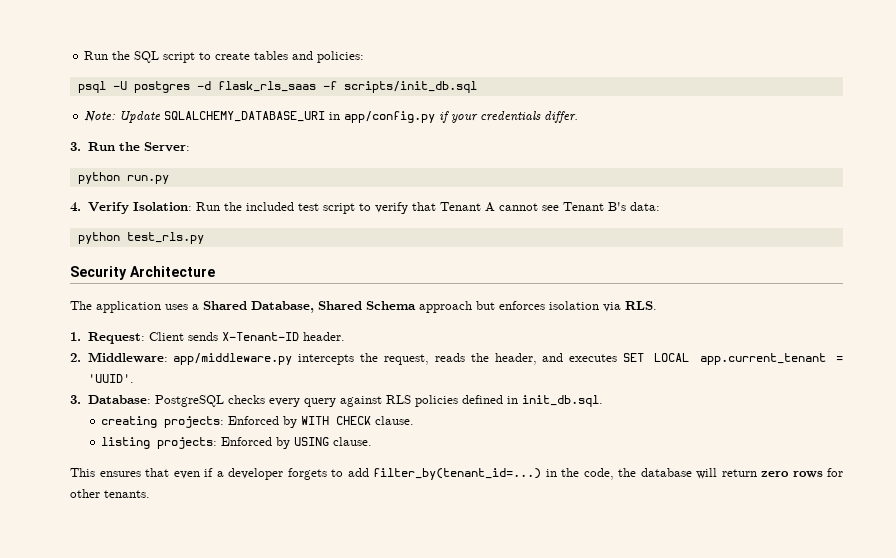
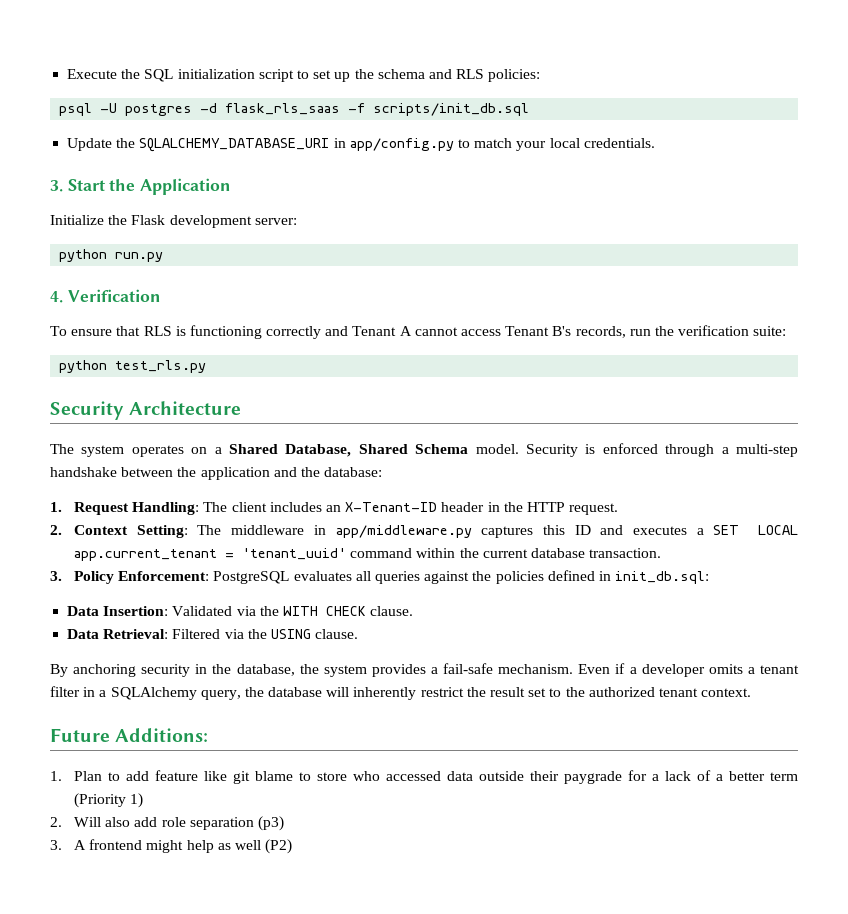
[84,51,109,60] Run -> [67,69,118,79] Execute
[163,51,314,63] script to create tables and -> [177,69,485,82] initialization script to set up the schema and RLS
[84,111,162,123] Note: Update -> [67,138,136,151] Update the
[439,111,579,123] [70,142,190,152] [77,172,169,184] [70,202,436,214] if your credentials differ. // 3. Run the Server: // python run.py // 4. Verify Isolation: Run the included test script to verify that -> [457,138,655,151] [50,178,232,195] [50,215,297,228] [59,249,164,262] [50,289,161,303] [50,325,349,339] to match your local credentials. // 3. Start the Application // Initialize the Flask development server: // python run.py // 4. Verification // To ensure that RLS is functioning correctly and
[541,205,559,211] see -> [461,329,502,336] access
[629,202,660,211] data: -> [575,325,787,338] records, run the verification suite:
[96,301,188,313] application uses -> [81,445,208,457] system operates on
[419,301,657,313] [70,332,345,344] [70,352,537,365] approach but enforces isolation via RLS. // 1. Request: Client sends X-Tenant-ID header. // 2. Middleware: app/middleware.py intercepts the request, reads the header, -> [475,443,798,457] [50,467,383,480] [50,502,619,515] [50,525,591,538] model. Security is enforced through a multi-step handshake between the application and the database: // 1. Request Handling: The client includes an X-Tenant-ID header in the HTTP request. // 2. Context Setting: The middleware in app/middleware.py captures this ID
(618, 358) none -> [696,528,704,535] a
[87,374,134,383] [70,395,603,407] [101,416,415,428] [101,437,373,449] [70,468,843,480] [70,489,150,498] 'UUID'. // 3. Database: PostgreSQL checks every query against RLS policies defined in init_db.sql. // creating projects: Enforced by WITH CHECK clause. // listing projects: Enforced by USING clause. // This ensures that even if a developer forgets to add filter_by(tenant_id=...) in the code, the database will return zero rows for other tenants. -> [242,548,662,560] [50,570,710,584] [67,606,414,616] [67,629,359,639] [50,663,799,677] [50,686,752,700] [50,728,209,742] [50,770,798,784] [74,793,144,808] [50,816,284,831] [50,839,293,854] 'tenant_uuid' command within the current database transaction. // 3. Policy Enforcement: PostgreSQL evaluates all queries against the policies defined in init_db.sql: // Data Insertion: Validated via the WITH CHECK clause. // Data Retrieval: Filtered via the USING clause. // By anchoring security in the database, the system provides a fail-safe mechanism. Even if a developer omits a tenant filter in a SQLAlchemy query, the database will inherently restrict the result set to the authorized tenant context. // Future Additions: // 1. Plan to add feature like git blame to store who accessed data outside their paygrade for a lack of a better term (Priority 1) // 2. Will also add role separation (p3) // 3. A frontend might help as well (P2)

